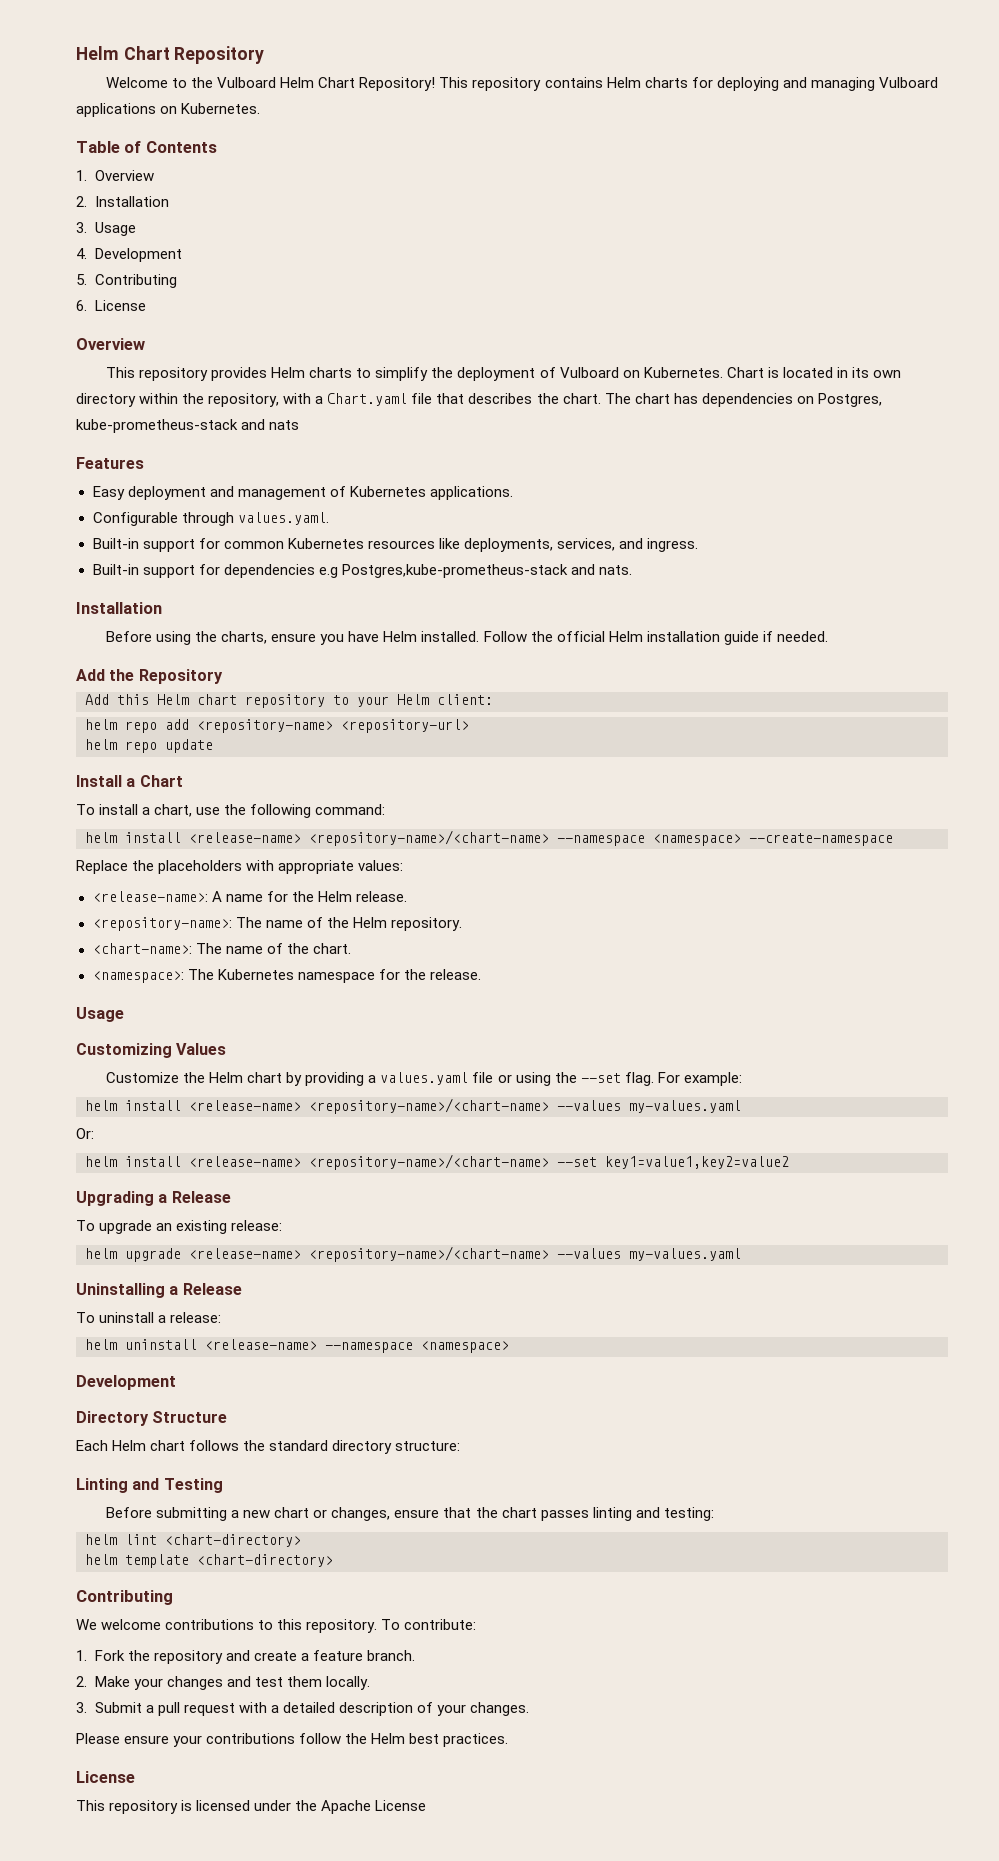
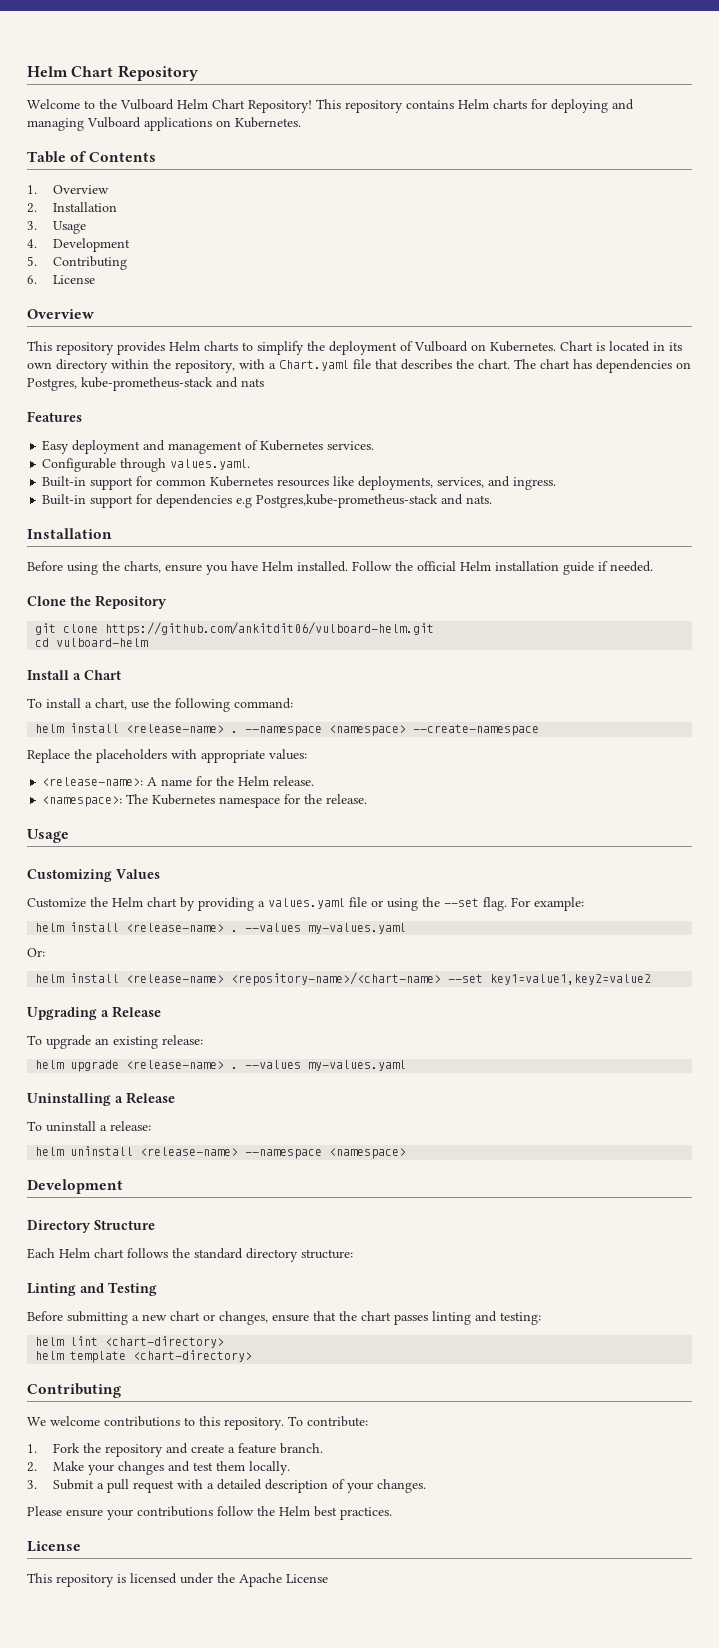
[429,486,513,500] applications. -> [327,441,375,450] services.
[76,669,105,681] Add -> [27,596,66,606] Clone
[85,694,493,708] [85,719,469,733] [85,739,213,753] Add this Helm chart repository to your Helm client: // helm repo add <repository-name> <repository-url> // helm repo update -> [35,622,435,636] [35,638,149,647] git clone https://github.com/ankitdit06/vulboard-helm.git // cd vulboard-helm
[309,830,549,846] <repository-name>/<chart-name> -> [231,731,239,733] .
[92,917,462,931] [92,943,351,954] // <repository-name>: The name of the Helm repository. // <chart-name>: The name of the chart. -> (315, 781) none
[309,1098,549,1114] <repository-name>/<chart-name> -> [231,930,239,932] .
[309,1246,549,1262] <repository-name>/<chart-name> -> [231,1067,239,1069] .

